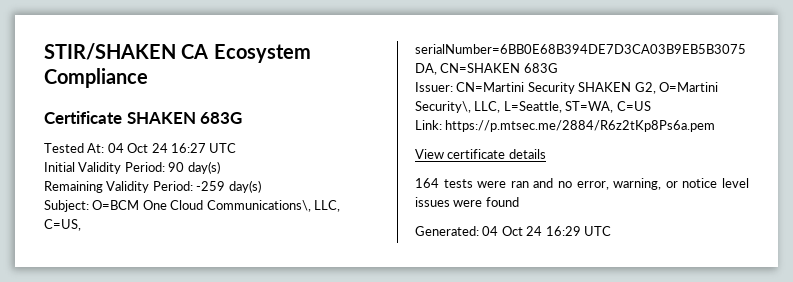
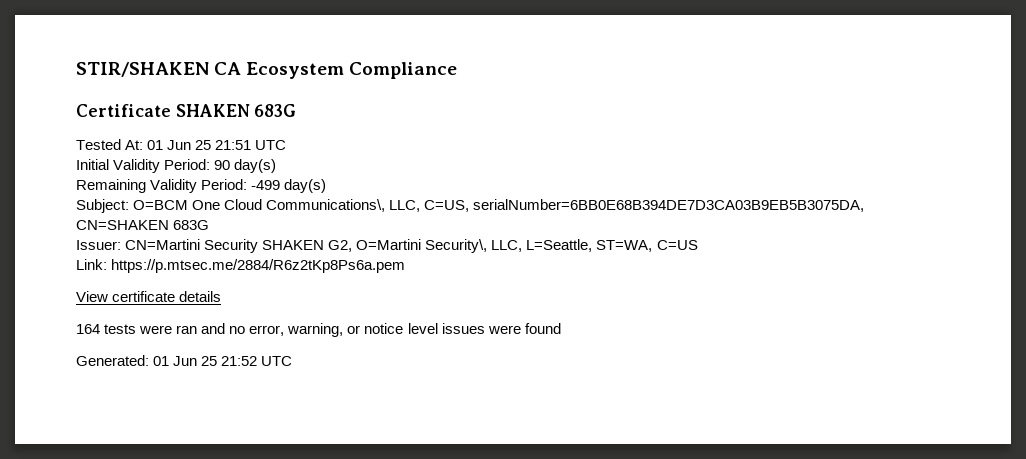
[107,143,206,153] 04 Oct 24 16:27 -> [147,140,252,150] 01 Jun 25 21:51
[196,181,226,191] -259 -> [251,180,281,190] -499
[482,226,581,236] 04 Oct 24 16:29 -> [153,356,258,366] 01 Jun 25 21:52

